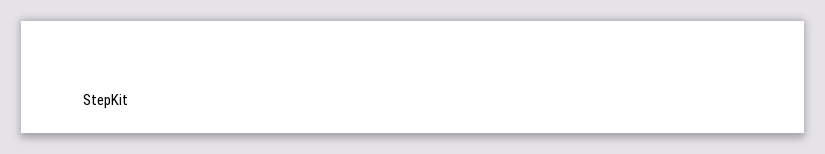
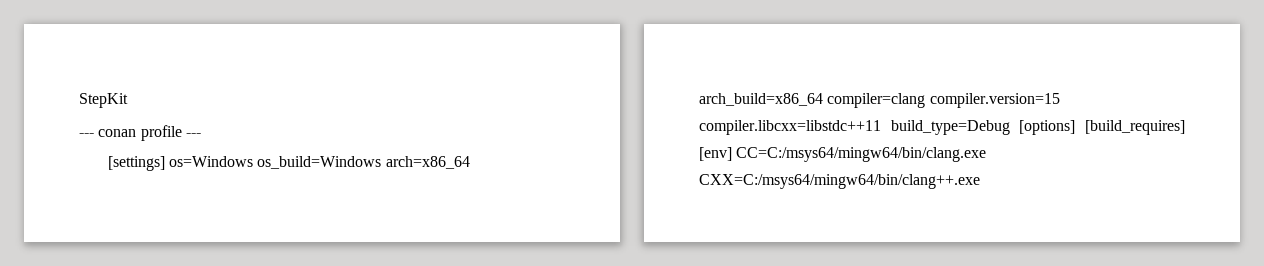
(128, 101) none -> [79,125,201,141] [107,156,470,171] [699,93,1060,108] [699,120,1185,135] [699,147,987,162] [699,174,980,189] // --- conan profile --- // [settings] os=Windows os_build=Windows arch=x86_64 arch_build=x86_64 compiler=clang compiler.version=15 compiler.libcxx=libstdc++11 build_type=Debug [options] [build_requires] [env] CC=C:/msys64/mingw64/bin/clang.exe CXX=C:/msys64/mingw64/bin/clang++.exe

